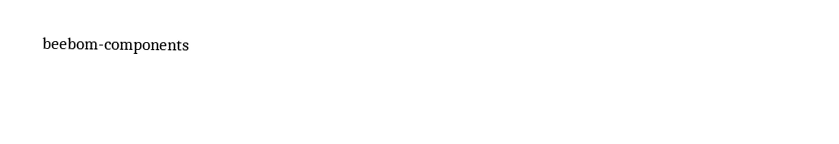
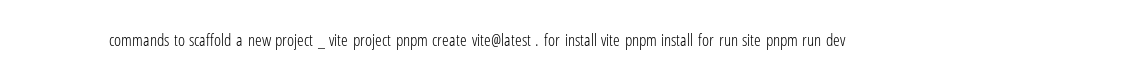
[42,36,190,55] beebom-components -> [109,33,326,50] [329,33,846,50] commands to scaffold a new project _ vite project pnpm create vite@latest . for install vite pnpm install for run site pnpm run dev

